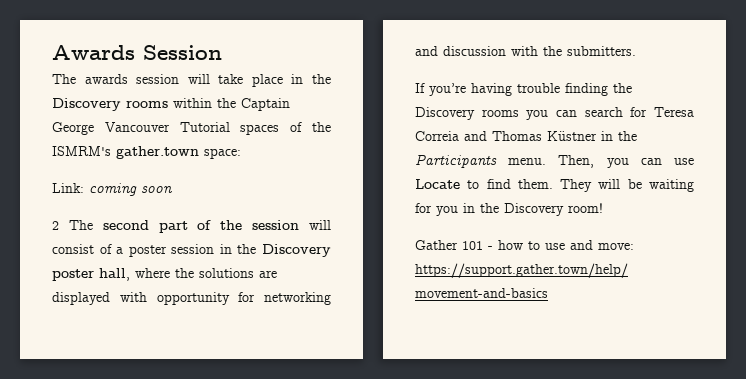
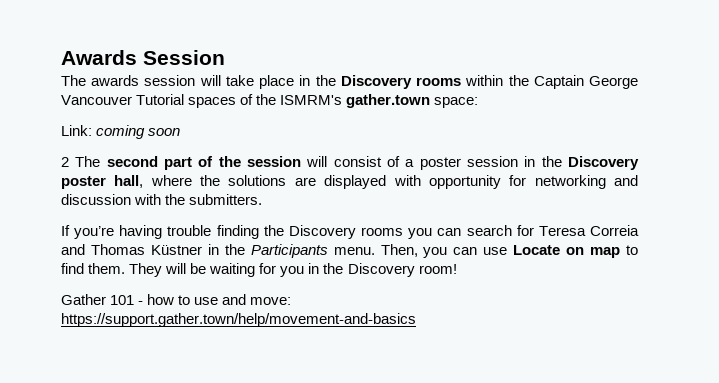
(460, 184) none -> [566,247,621,258] on map

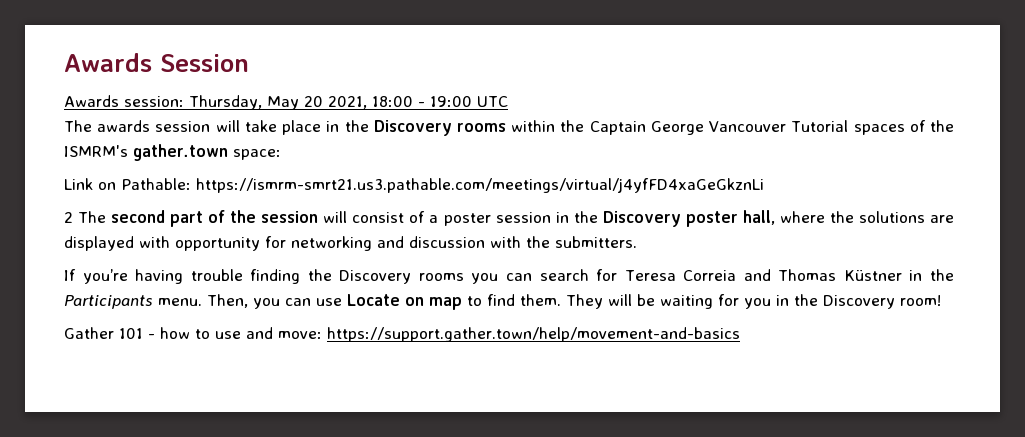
(225, 57) none -> [64,95,508,110] // Awards session: Thursday, May 20 2021, 18:00 - 19:00 UTC
[61,125,181,139] Link: coming soon -> [64,178,764,193] Link on Pathable: https://ismrm-smrt21.us3.pathable.com/meetings/virtual/j4yfFD4xaGeGkznLi

